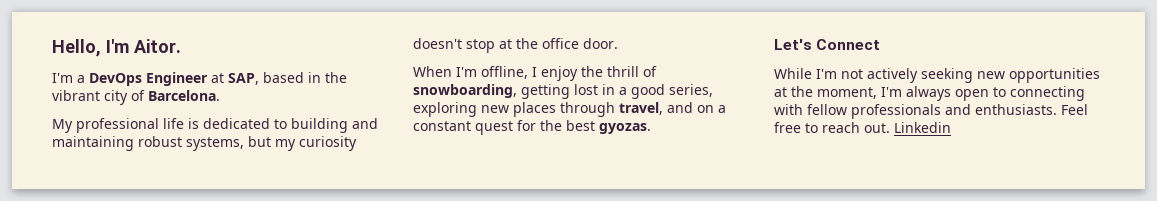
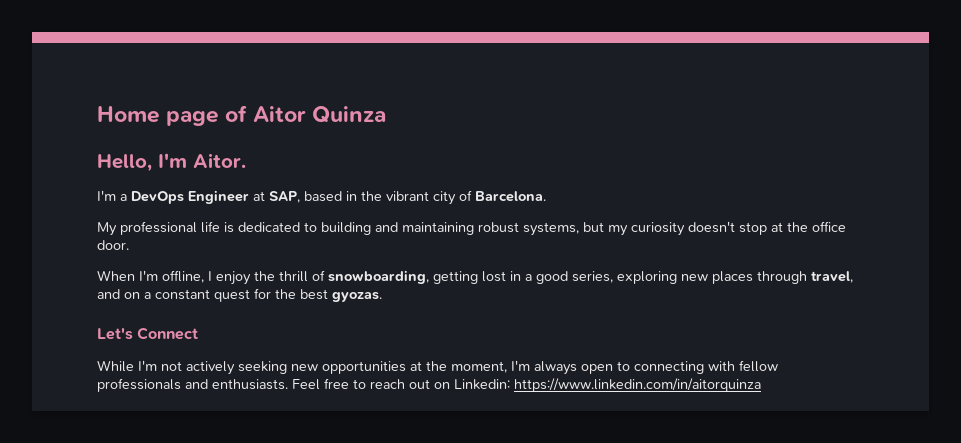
(52, 48) none -> [97,105,386,126] Home page of Aitor Quinza //
[864,122,951,133] out. Linkedin -> [409,378,761,392] out on Linkedin: https://www.linkedin.com/in/aitorquinza

